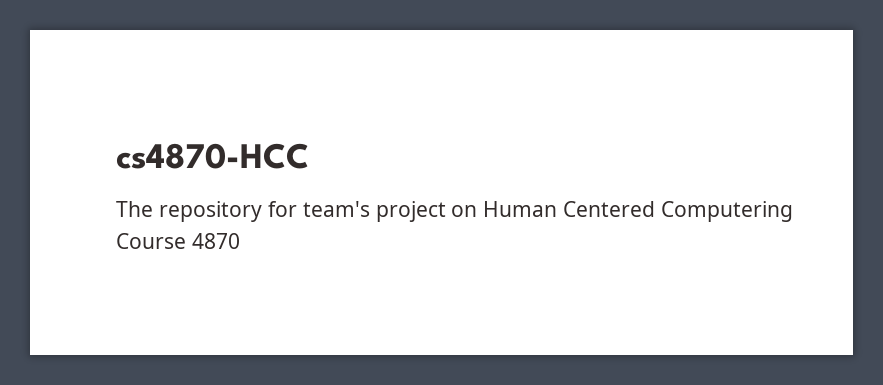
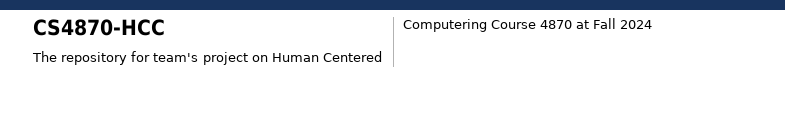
[116,143,309,169] cs4870-HCC -> [33,19,165,36] CS4870-HCC
(240, 241) none -> [576,18,652,29] at Fall 2024

